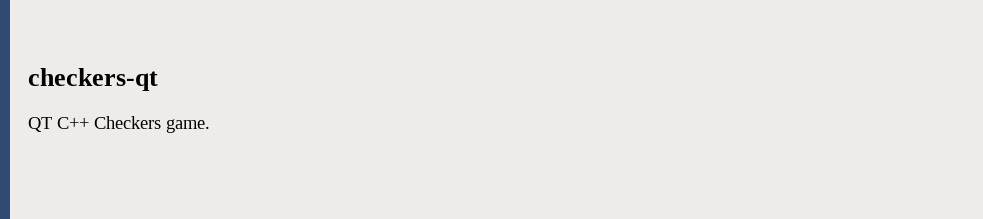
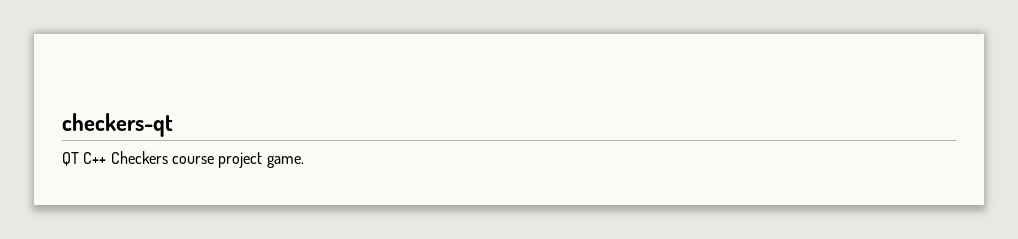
(161, 122) none -> [171,152,263,168] course project

